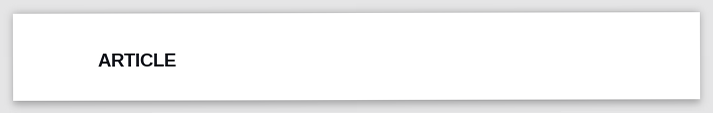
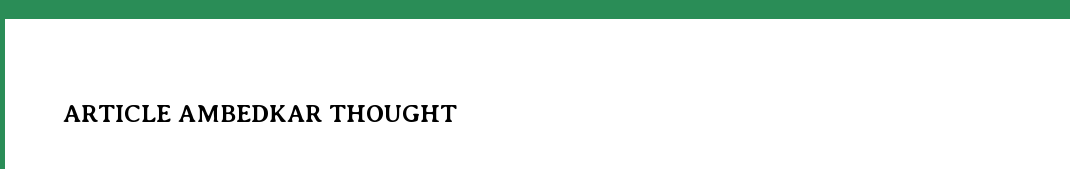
(177, 60) none -> [177,105,457,122] AMBEDKAR THOUGHT

